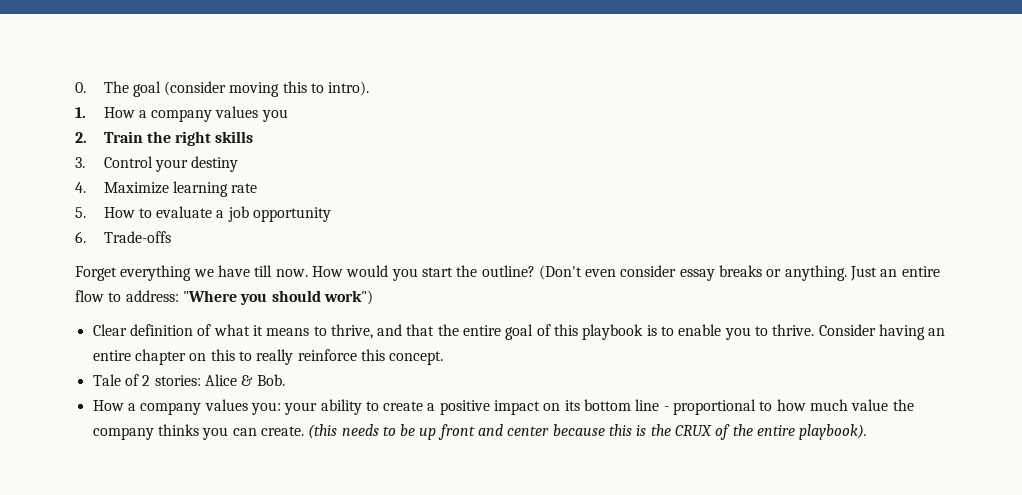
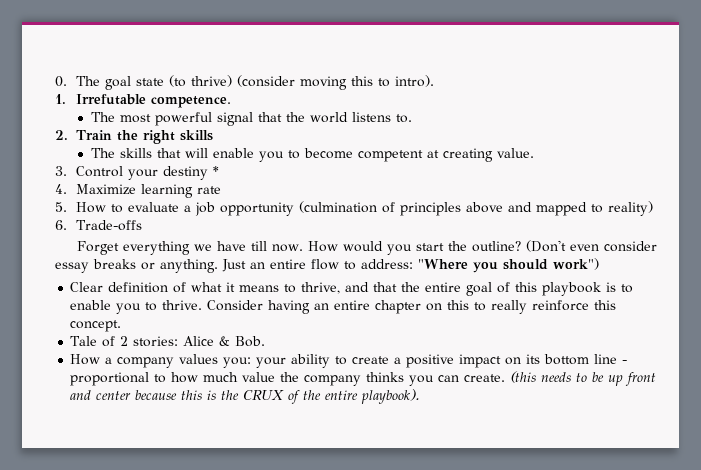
(161, 89) none -> [135,75,232,87] state (to thrive)
[103,106,288,122] How a company values you -> [75,94,231,108] [90,112,412,126] Irrefutable competence. // The most powerful signal that the world listens to.
(254, 137) none -> [90,148,534,162] // The skills that will enable you to become competent at creating value.
(239, 164) none -> [212,166,219,176] *
(332, 214) none -> [298,201,653,216] (culmination of principles above and mapped to reality)

